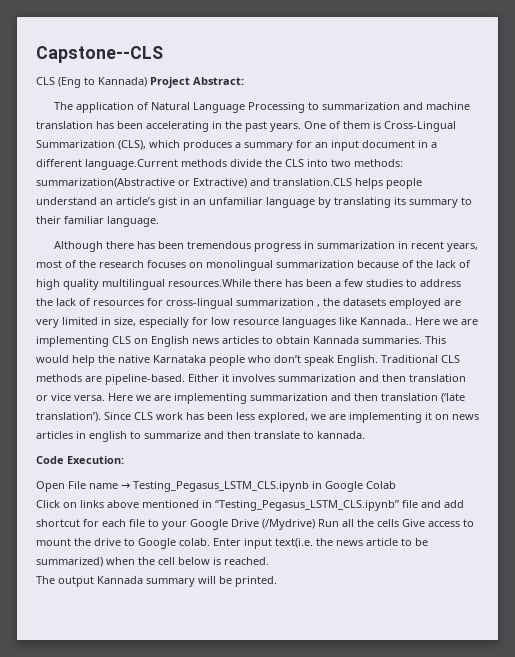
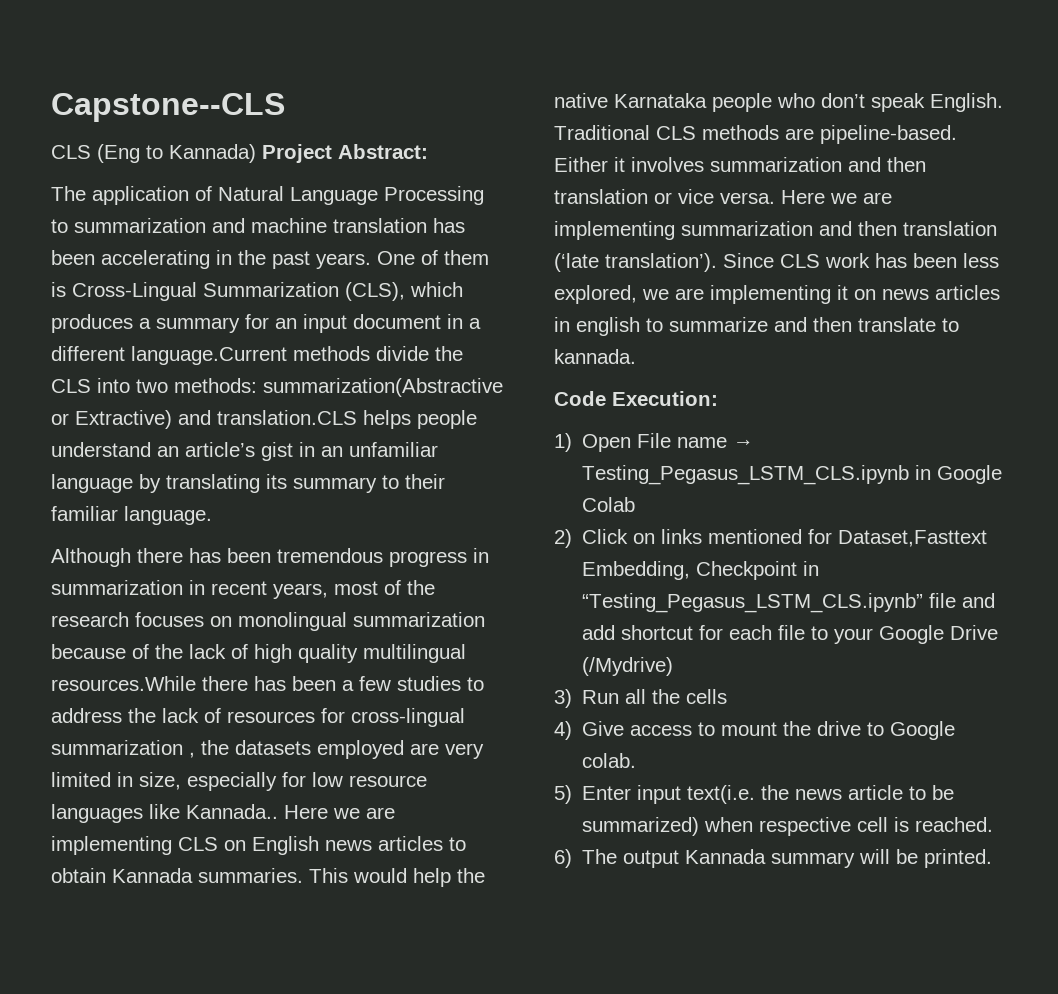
(124, 460) none -> [554,433,572,452] 1)
(396, 485) none -> [554,529,572,548] 2)
[107,500,199,508] above mentioned -> [708,529,988,547] [582,561,798,580] mentioned for Dataset,Fasttext Embedding, Checkpoint
(315, 524) none -> [554,689,572,708] // 3)
(399, 523) none -> [554,721,572,740] // 4)
(210, 542) none -> [554,785,572,804] // 5)
[138,557,210,565] the cell below -> [759,817,889,836] respective cell
(269, 561) none -> [554,849,572,868] 6)

